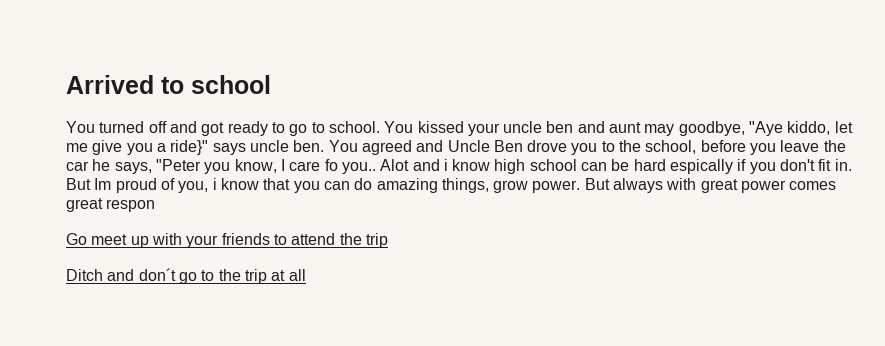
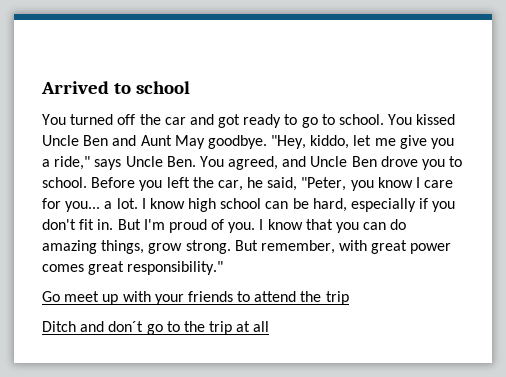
(167, 127) none -> [139,114,186,125] the car
[467,121,784,136] your uncle ben and aunt may goodbye, "Aye -> [42,135,307,149] Uncle Ben and Aunt May goodbye. "Hey,
[170,140,412,155] ride}" says uncle ben. You agreed -> [54,156,279,170] ride," says Uncle Ben. You agreed,
[619,140,846,155] [66,159,448,174] the school, before you leave the car he says, "Peter you know, I care fo you.. Alot and i -> [42,177,454,191] [42,198,146,212] school. Before you left the car, he said, "Peter, you know I care for you... a lot. I
[633,159,734,174] hard espically -> [312,198,417,212] hard, especially
[94,178,112,190] Im -> [143,219,165,230] I'm
[178,178,217,193] you, i -> [228,219,264,233] you. I
[532,178,664,193] power. But always -> [185,240,335,254] strong. But remember,
[106,199,156,212] respon -> [127,261,224,275] responsibility."

